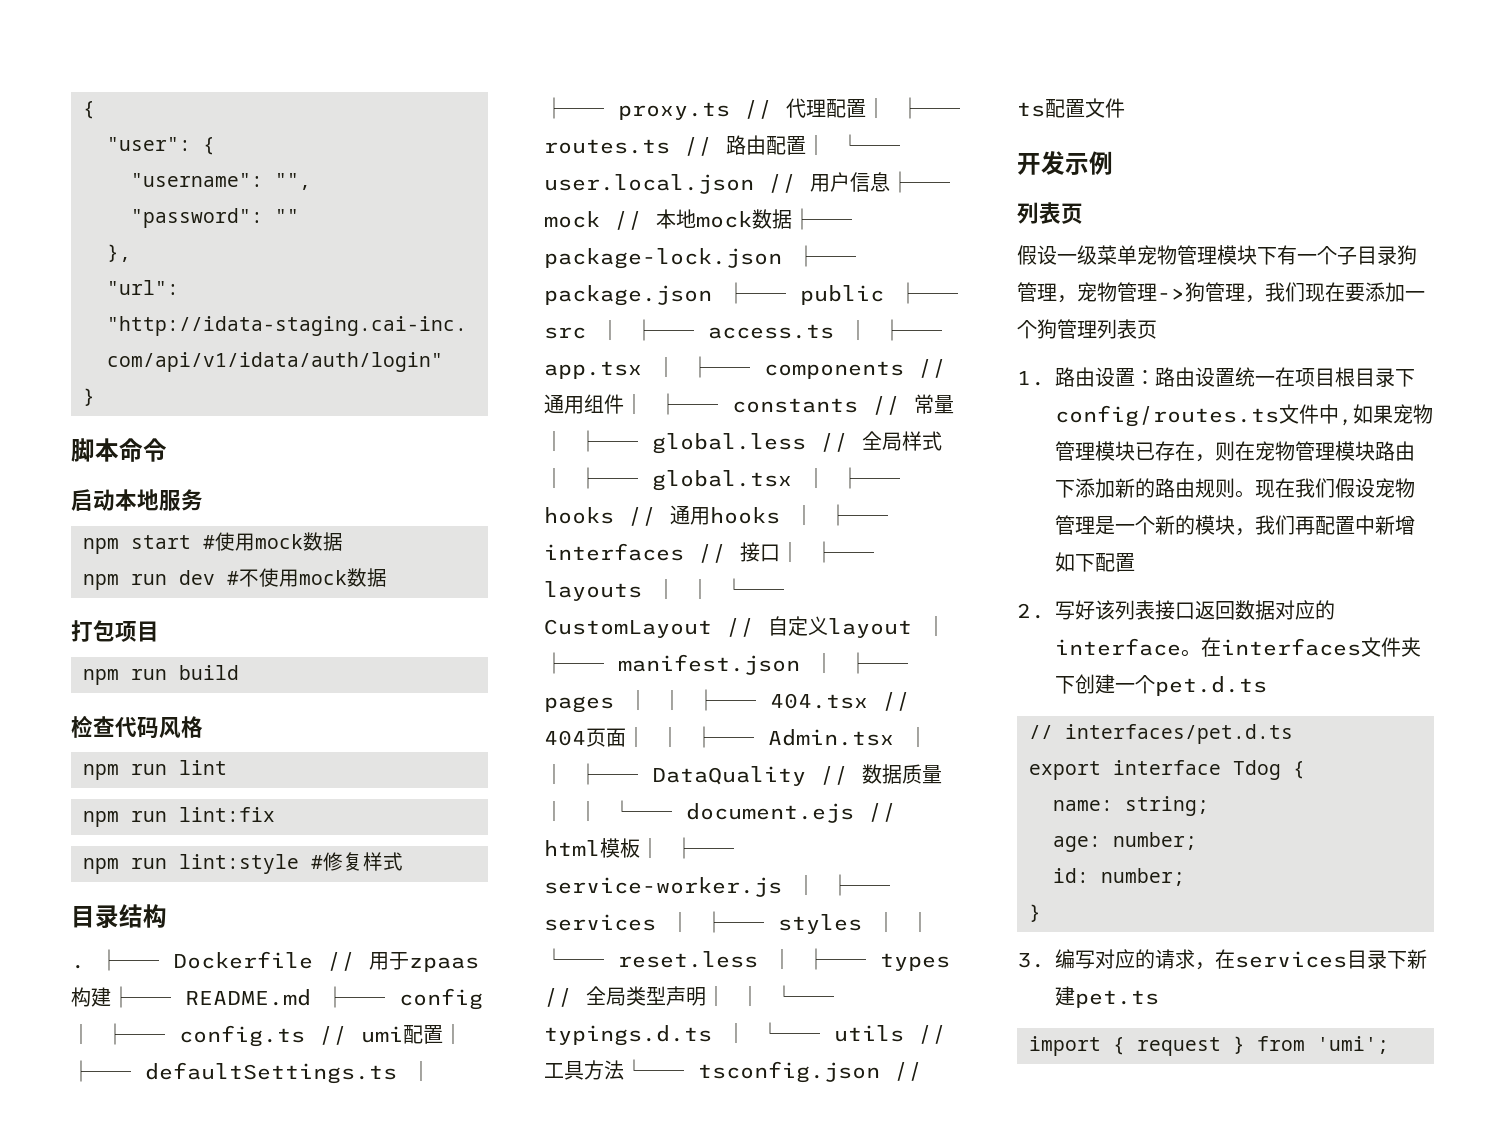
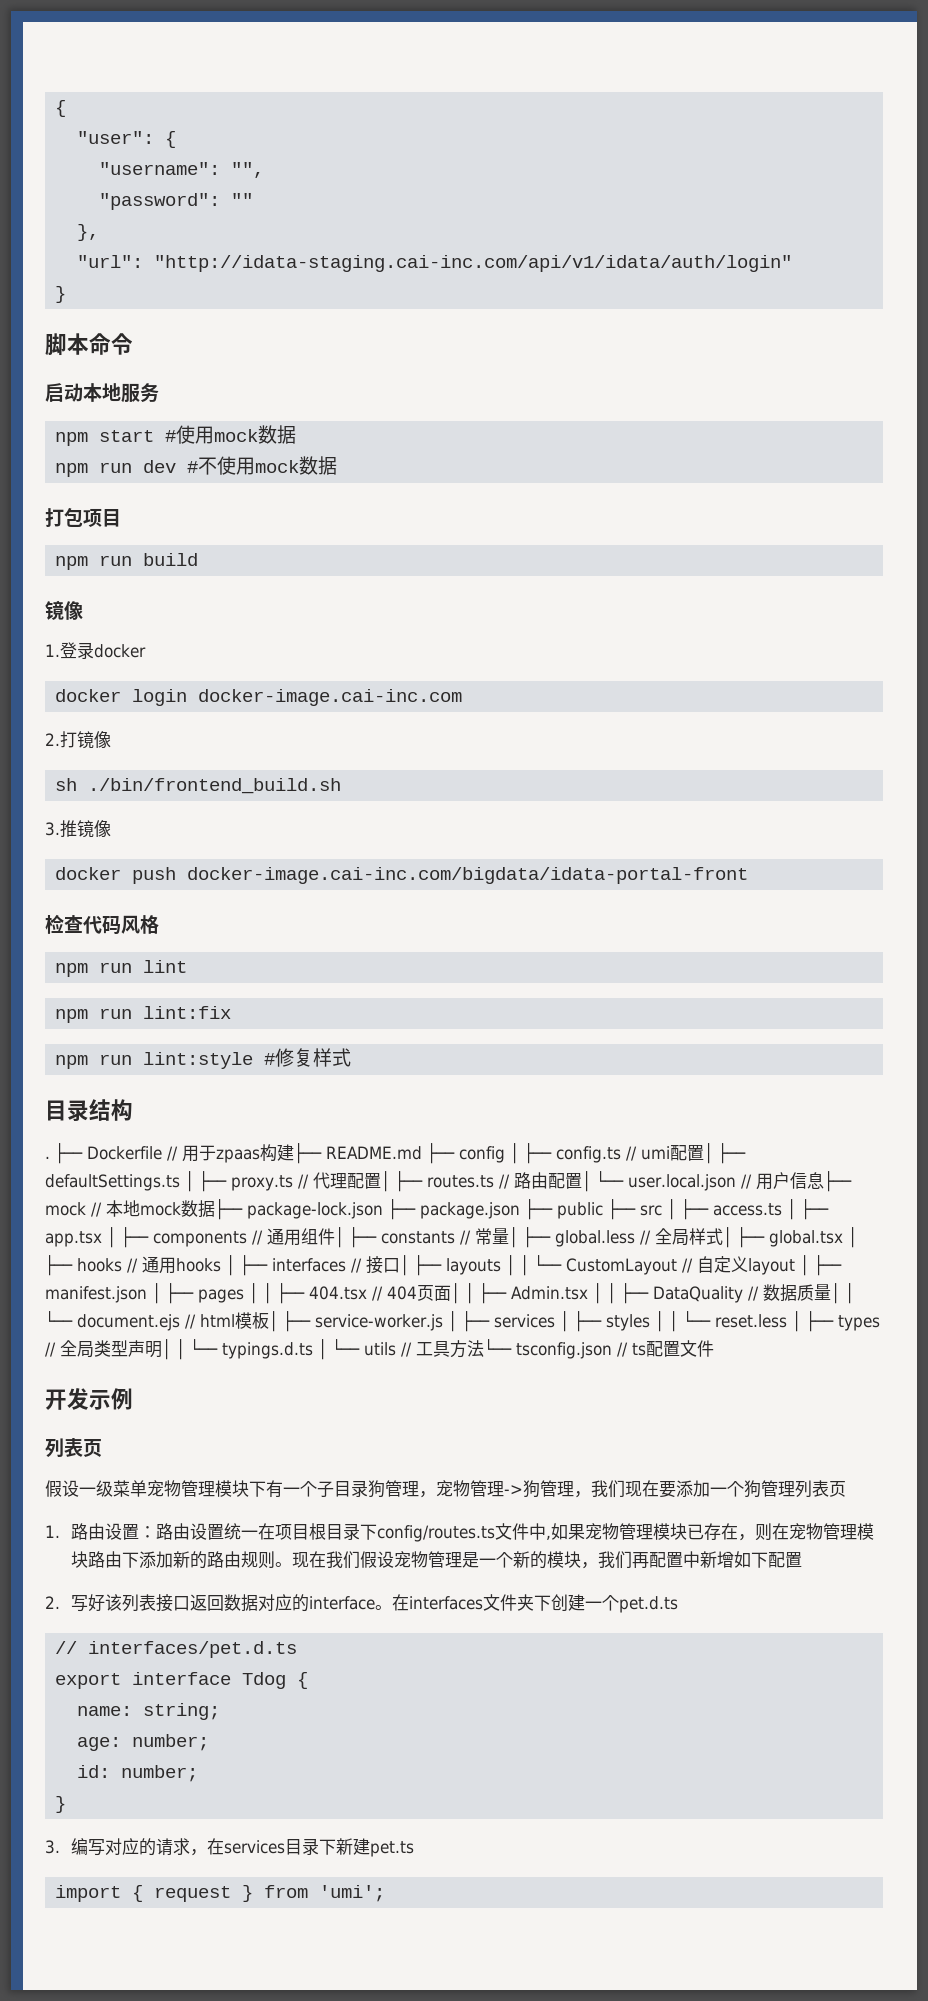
(239, 672) none -> [45,600,83,620] [45,642,146,659] [55,689,463,706] [45,731,111,749] [55,778,342,794] [45,820,111,838] [55,867,749,884] // 镜像 // 1.登录docker // docker login docker-image.cai-inc.com // 2.打镜像 // sh ./bin/frontend_build.sh // 3.推镜像 // docker push docker-image.cai-inc.com/bigdata/idata-portal-front

